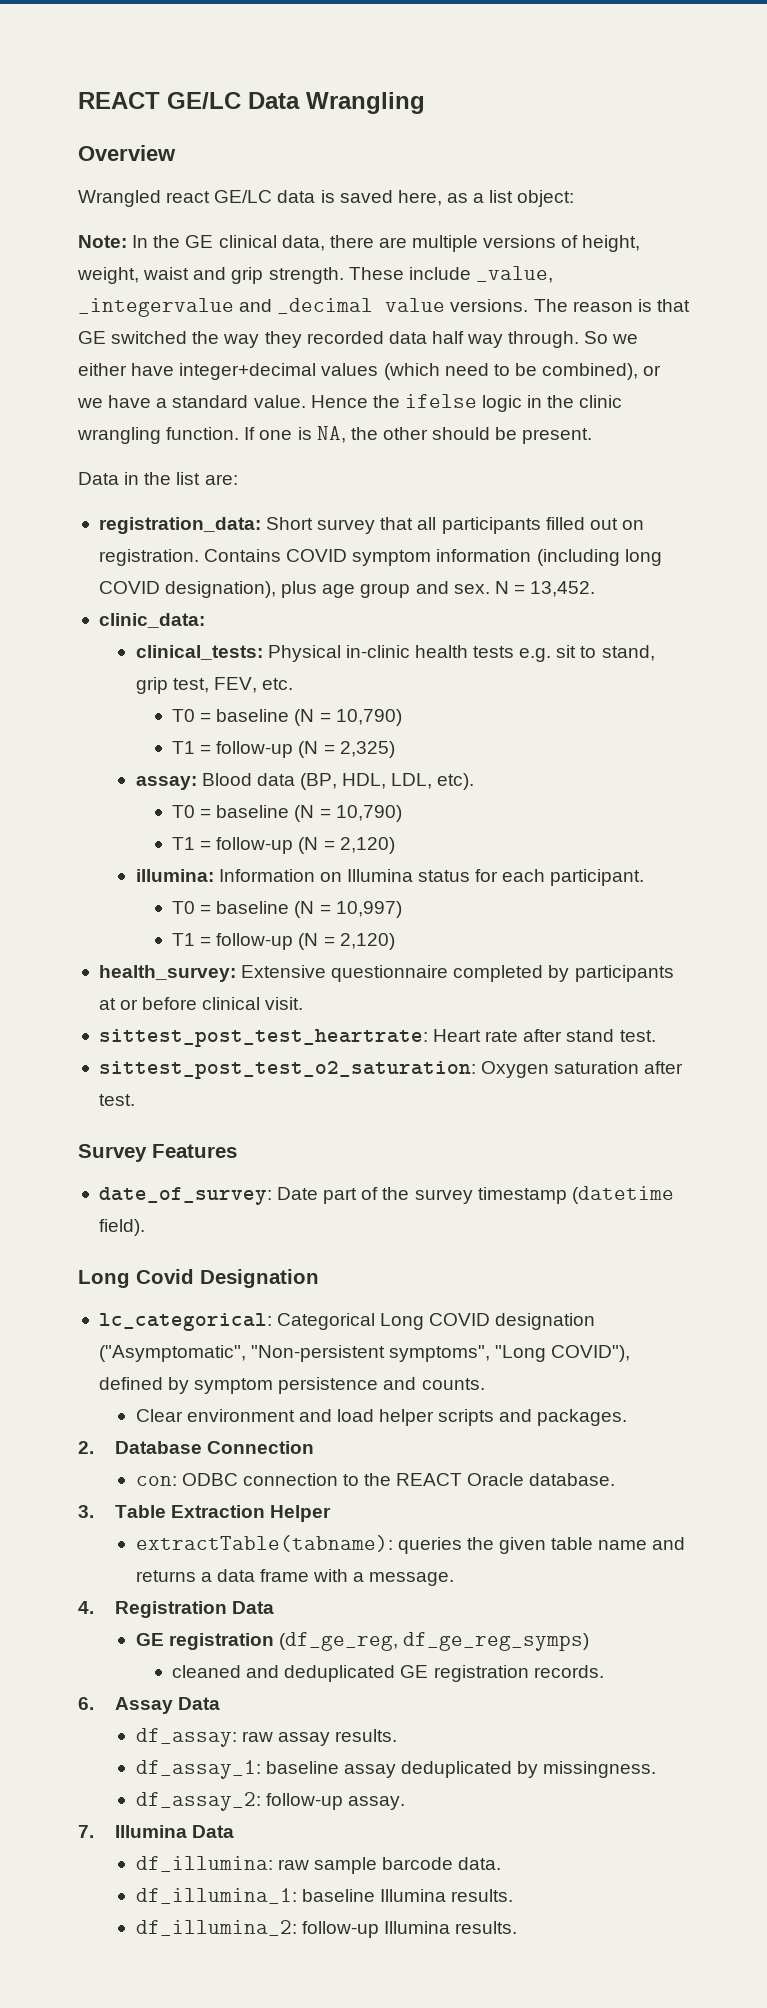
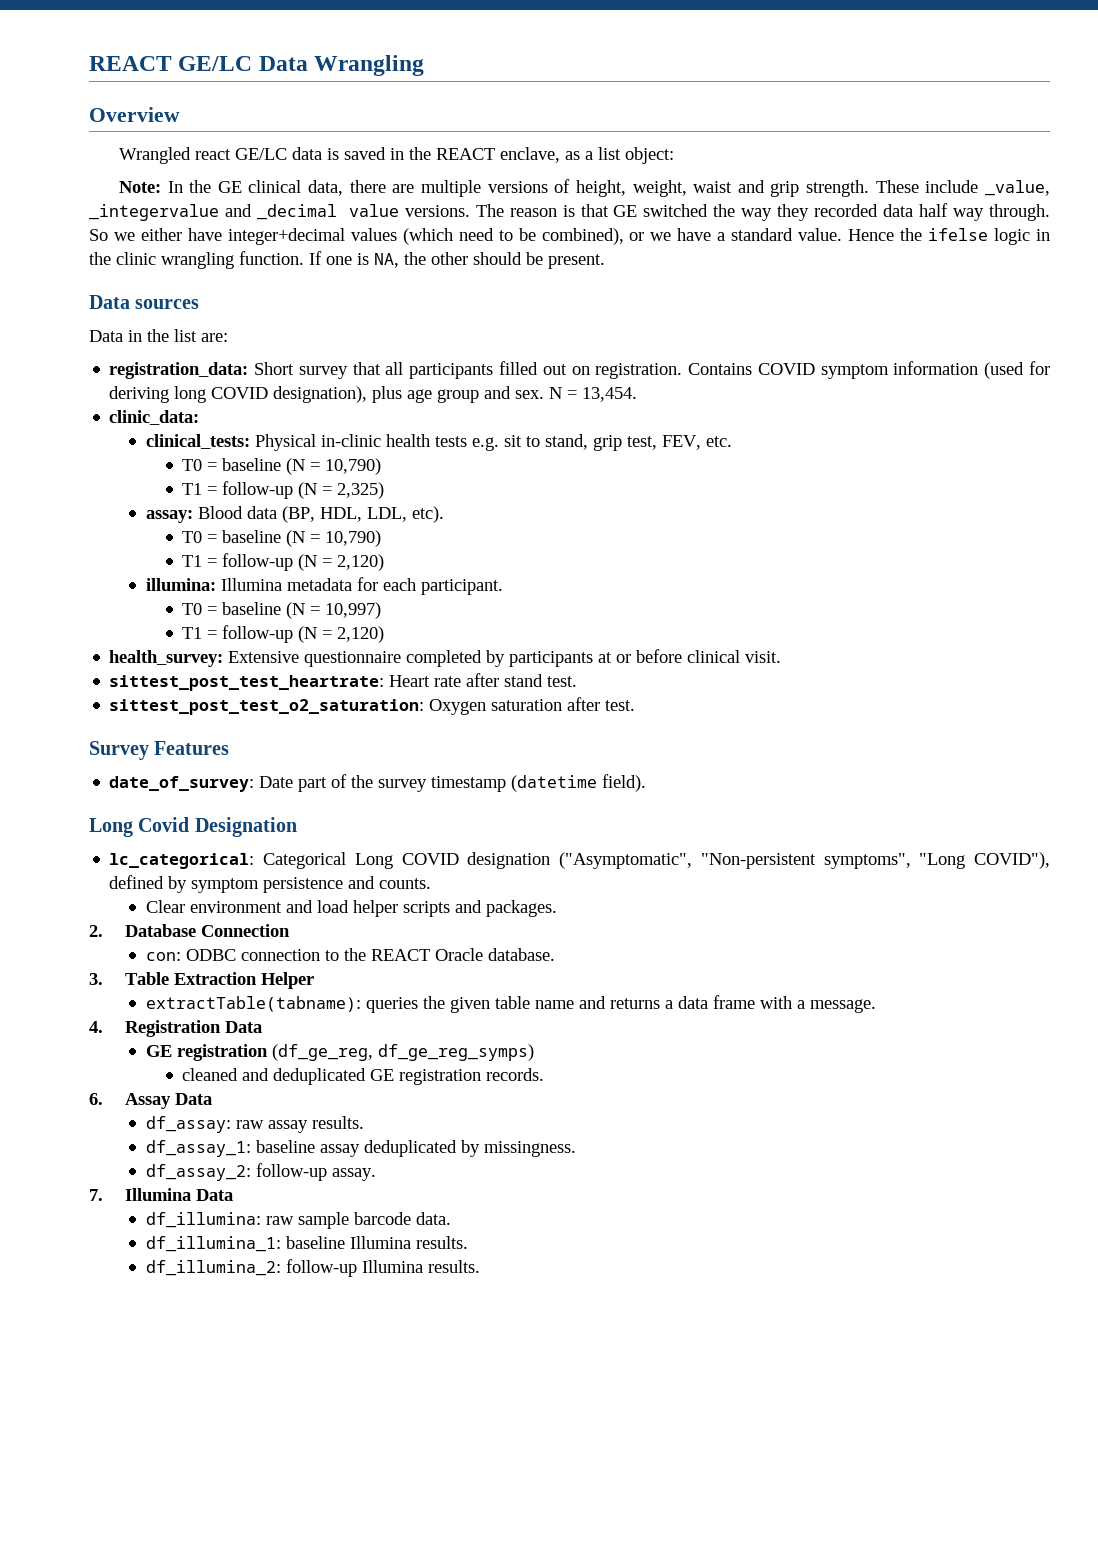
[397,190,442,206] here, -> [389,147,560,163] in the REACT enclave,
(593, 436) none -> [89,295,200,309] // Data sources
[536,549,620,566] (including -> [984,361,1050,379] [109,386,170,403] (used for deriving
[530,581,596,597] 13,452. -> [582,387,638,402] 13,454.
[218,869,471,882] Information on Illumina status -> [220,578,352,591] Illumina metadata

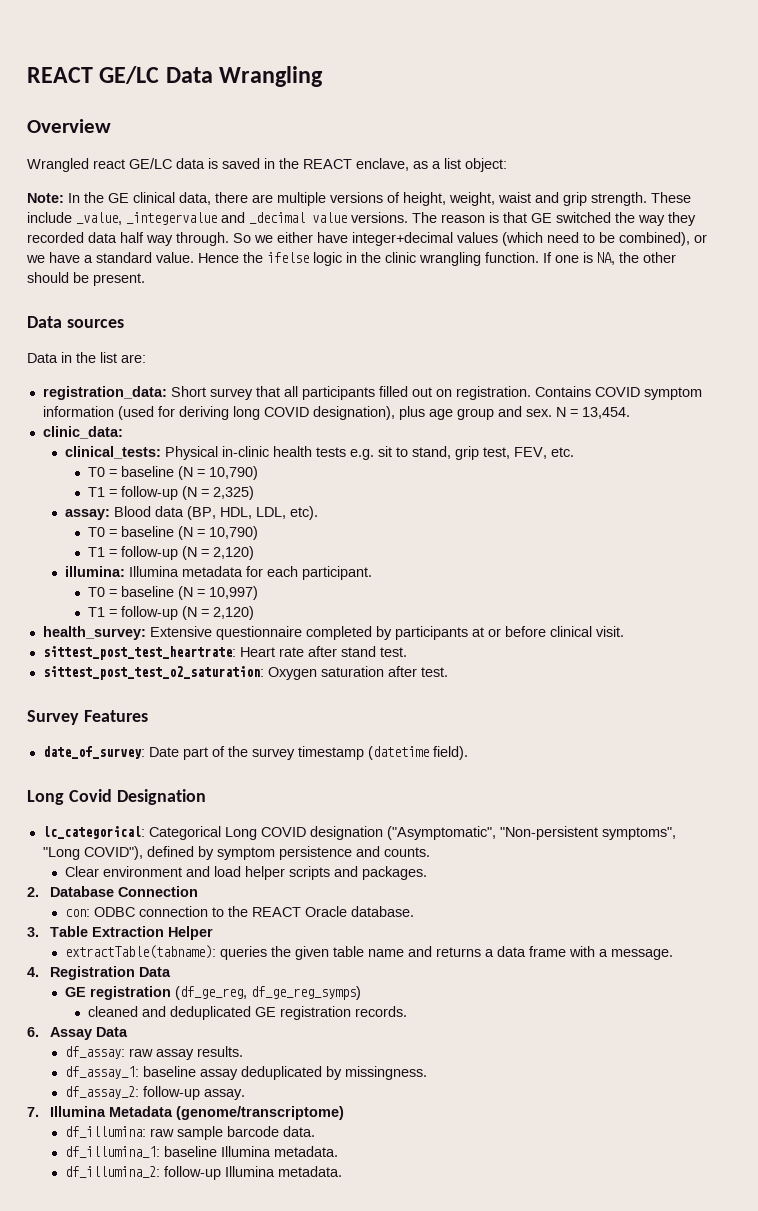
[196,1189,234,1201] Data -> [108,1106,344,1120] Metadata (genome/transcriptome)
[415,1236,468,1249] results. -> [274,1146,339,1157] metadata.
[427,1260,480,1273] results. -> [278,1166,343,1177] metadata.

